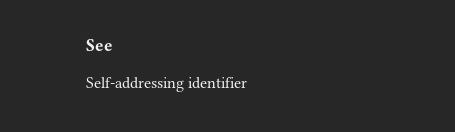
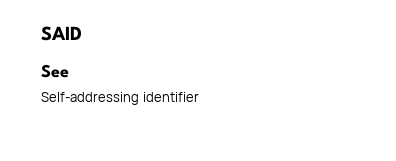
(86, 45) none -> [41,26,82,41] SAID //

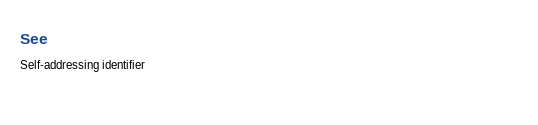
[41,26,82,41] SAID // -> (20, 39) none

